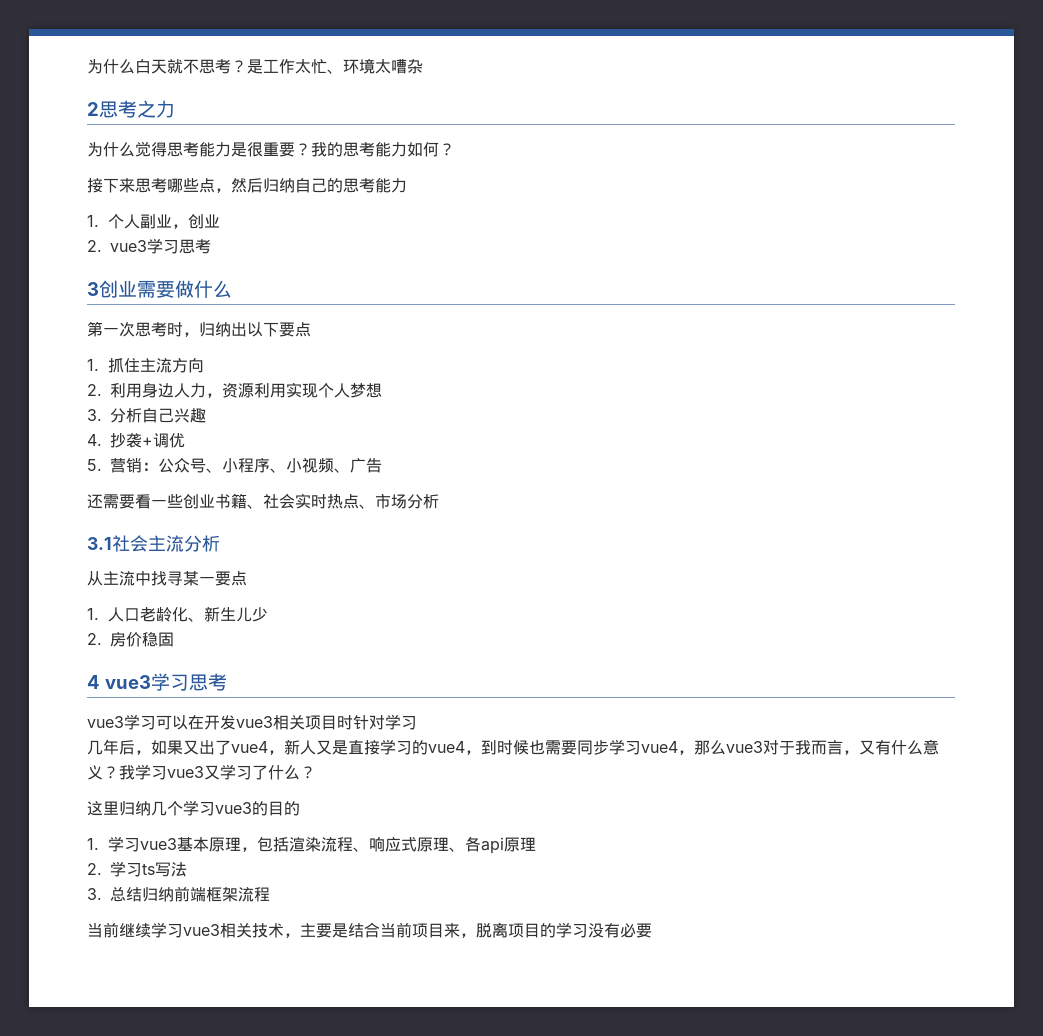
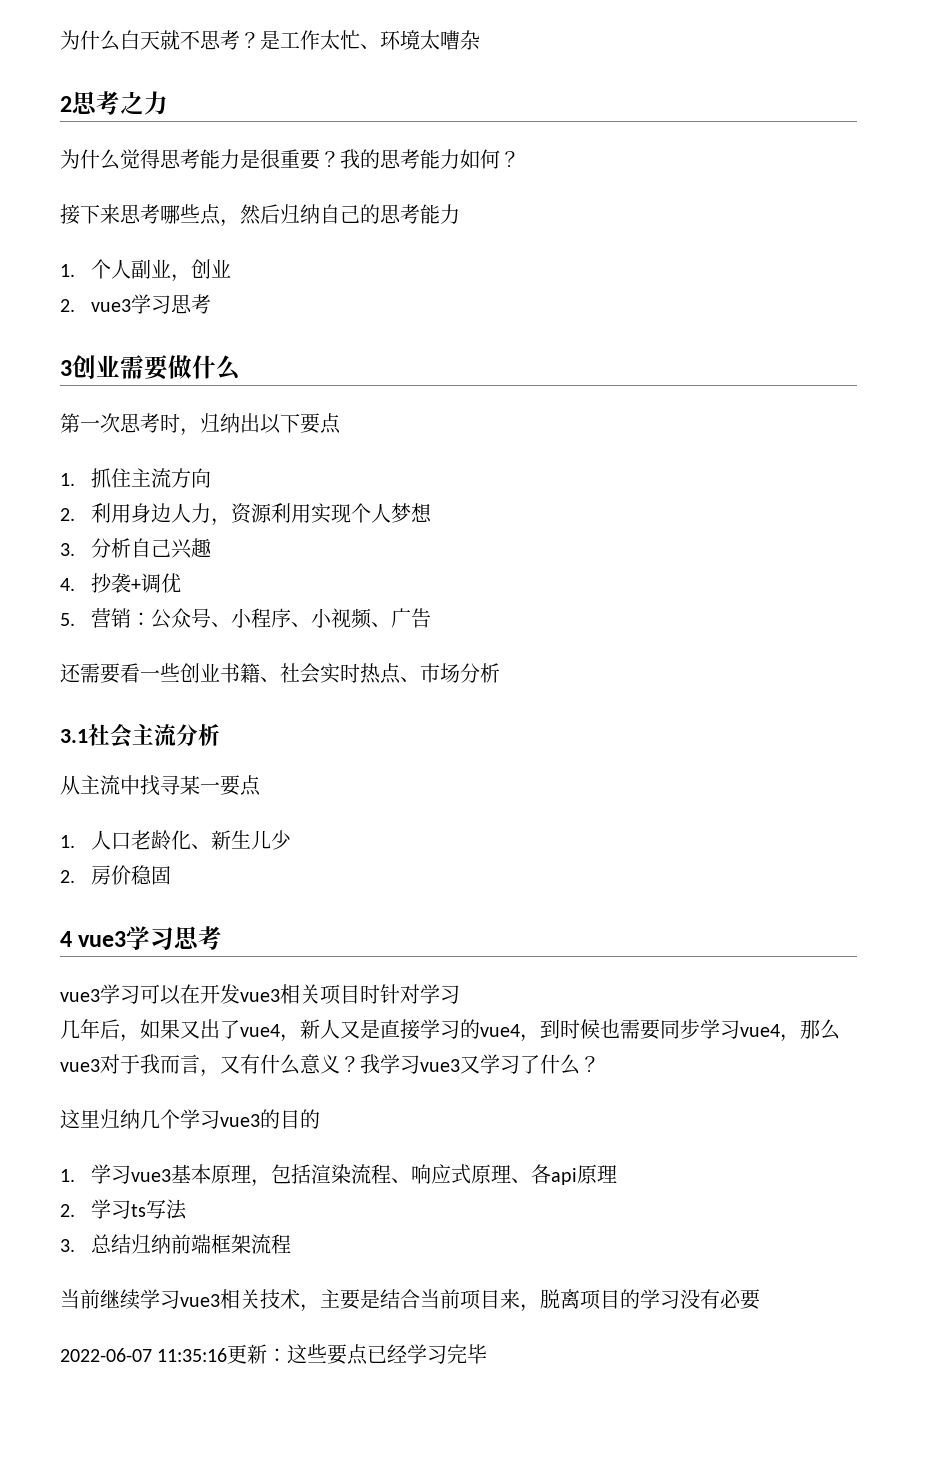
(652, 930) none -> [60,1344,488,1365] // 2022-06-07 11:35:16更新：这些要点已经学习完毕

